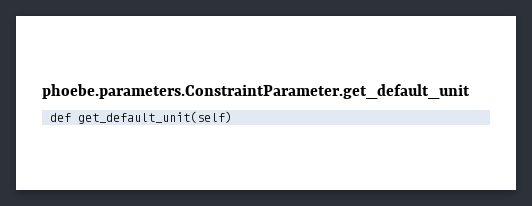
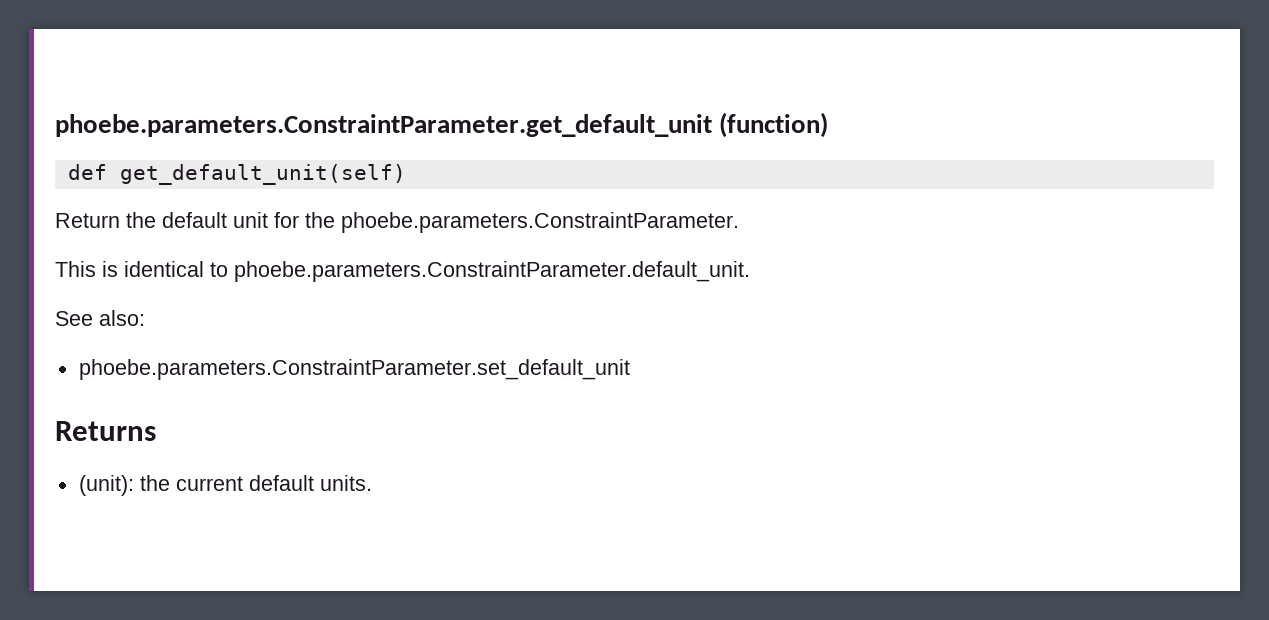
(470, 91) none -> [719,112,829,138] (function)
(232, 117) none -> [55,212,739,233] [55,261,750,282] [55,310,145,326] [78,359,630,380] [55,421,156,441] [78,475,372,496] // Return the default unit for the phoebe.parameters.ConstraintParameter. // This is identical to phoebe.parameters.ConstraintParameter.default_unit. // See also: // phoebe.parameters.ConstraintParameter.set_default_unit // Returns // (unit): the current default units.

